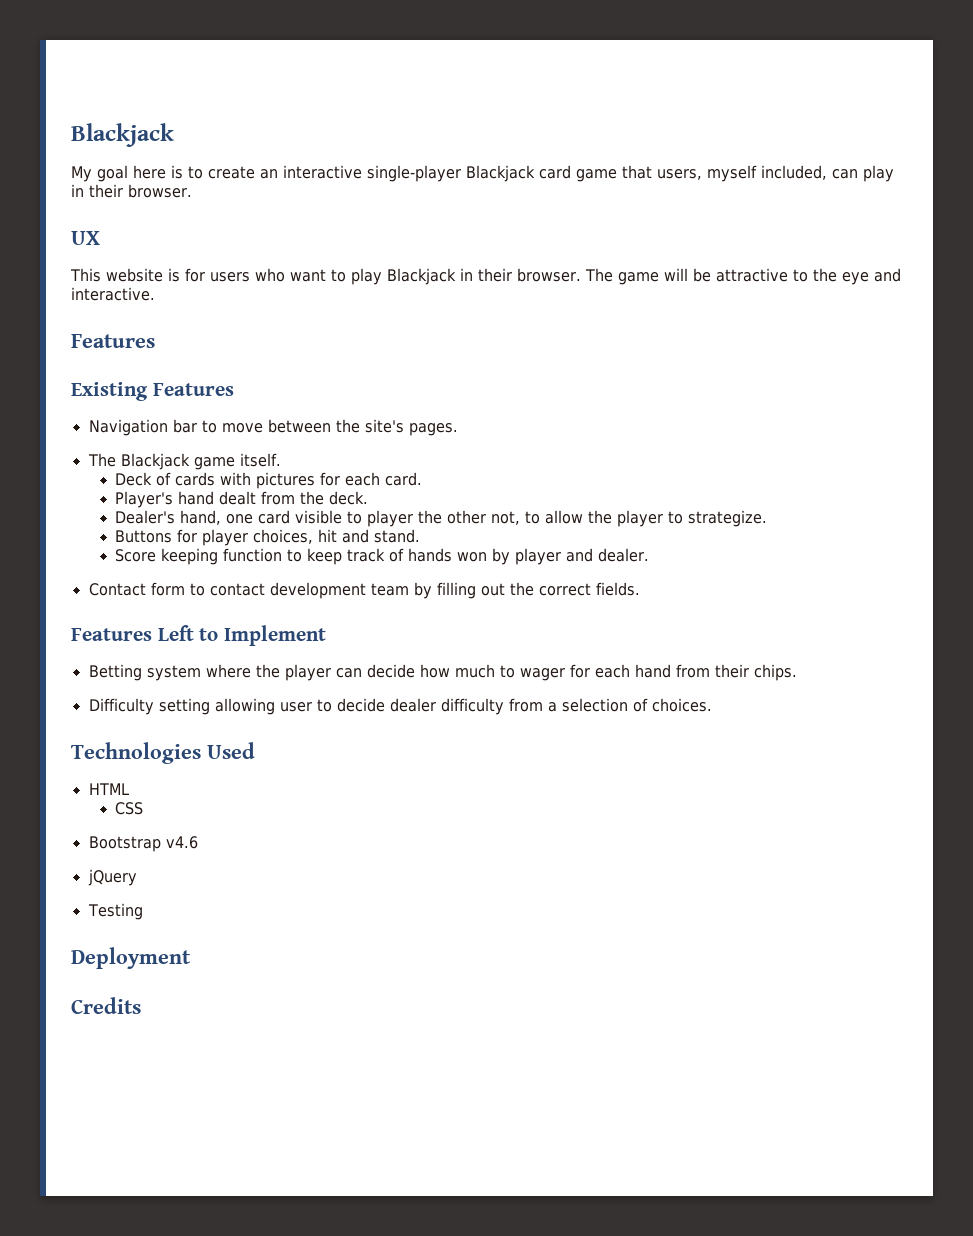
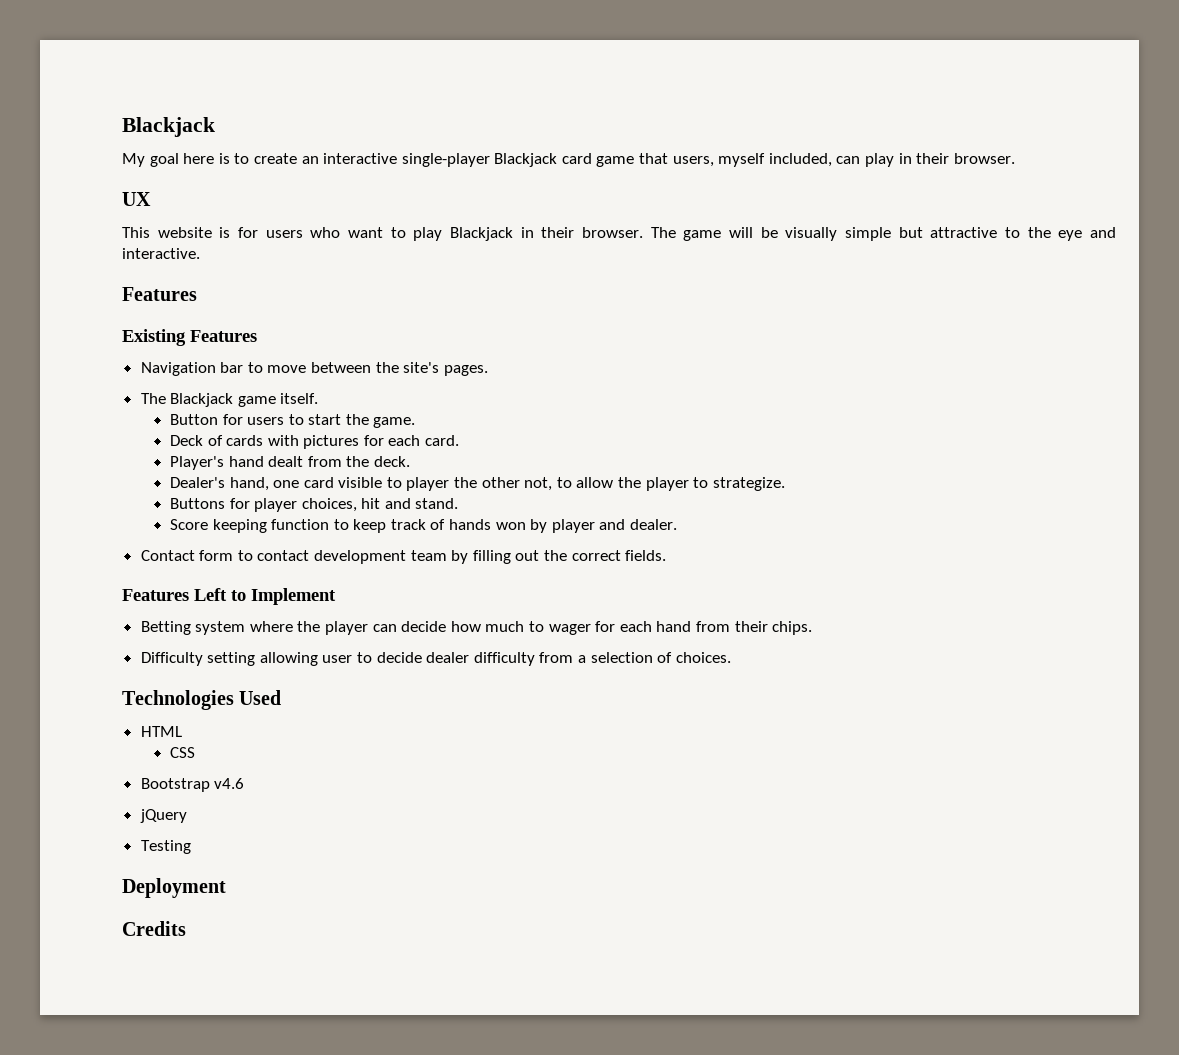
(711, 275) none -> [785,227,923,241] visually simple but
(281, 460) none -> [169,414,416,428] // Button for users to start the game.

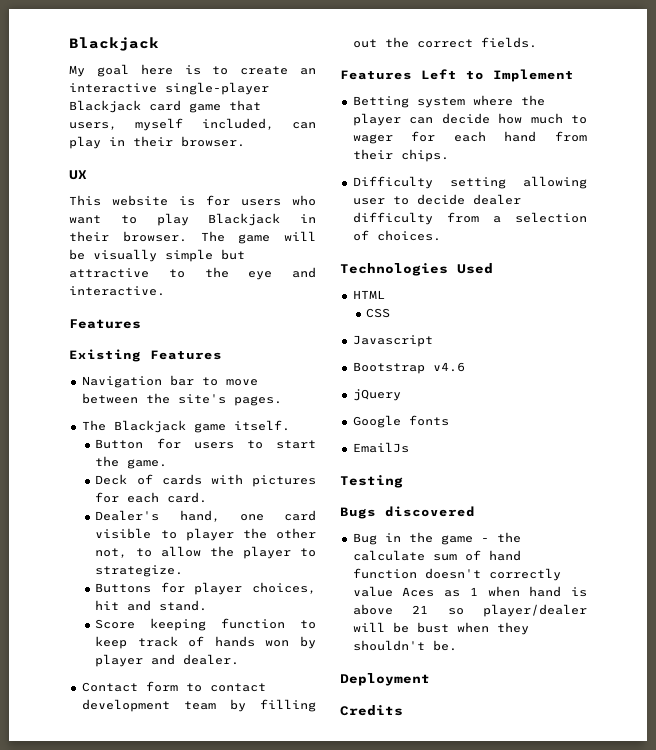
[169,456,410,470] // Player's hand dealt from the deck. -> (208, 497) none
(195, 752) none -> [352,335,433,347] // Javascript
[140,840,191,854] Testing -> [352,415,449,428] [352,442,409,453] [340,475,403,488] [340,506,475,519] [352,532,521,545] [352,550,521,561] [352,568,561,581] [352,586,587,597] [352,604,587,617] [352,622,529,635] [352,640,457,651] Google fonts // EmailJs // Testing // Bugs discovered // Bug in the game - the calculate sum of hand function doesn't correctly value Aces as 1 when hand is above 21 so player/dealer will be bust when they shouldn't be.

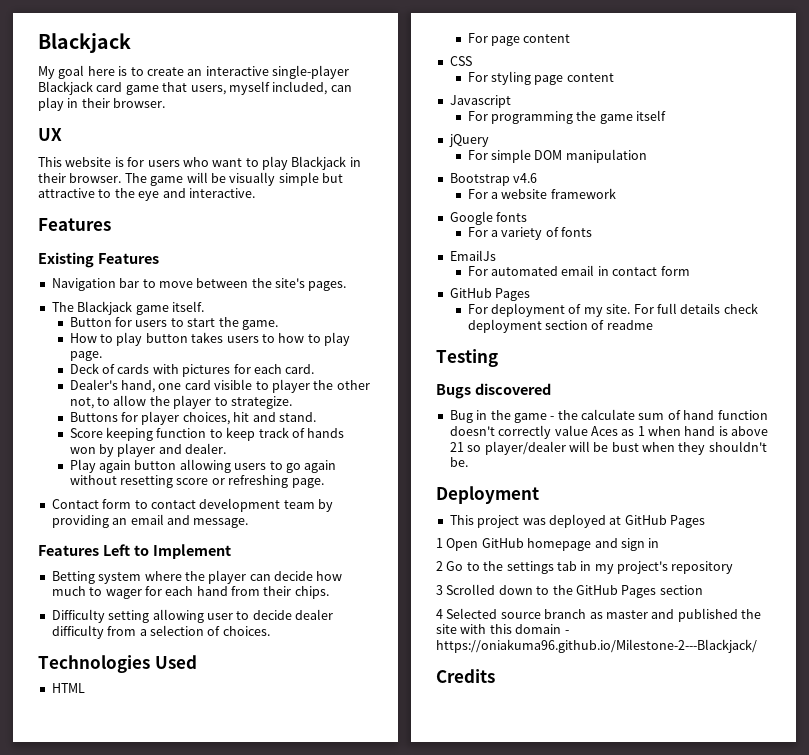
(168, 464) none -> [69,332,351,346] [69,351,102,361] // How to play button takes users to how to play page.
(240, 659) none -> [69,459,337,473] [69,475,324,488] // Play again button allowing users to go again without resetting score or refreshing page.
[260,699,316,712] [352,37,537,48] filling out the correct fields. -> [51,514,249,528] providing an email and message.
[366,308,391,318] [352,335,433,347] [352,362,465,374] [352,389,401,401] [352,415,449,428] [352,442,409,453] CSS // Javascript // Bootstrap v4.6 // jQuery // Google fonts // EmailJs -> [467,33,571,46] [449,56,472,66] [467,71,614,85] [449,95,511,108] [467,110,667,124] [448,134,489,147] [467,149,647,163] [449,173,538,186] [467,188,616,199] [449,211,528,225] [467,227,593,240] [449,250,496,261] [467,265,690,276] [449,288,531,301] [467,303,758,317] [467,319,653,333] For page content // CSS // For styling page content // Javascript // For programming the game itself // jQuery // For simple DOM manipulation // Bootstrap v4.6 // For a website framework // Google fonts // For a variety of fonts // EmailJs // For automated email in contact form // GitHub Pages // For deployment of my site. For full details check deployment section of readme
(430, 679) none -> [449,514,705,528] [436,538,660,551] [436,561,734,574] [436,584,703,598] [436,608,761,622] [436,624,569,634] [436,639,757,653] // This project was deployed at GitHub Pages // 1 Open GitHub homepage and sign in // 2 Go to the settings tab in my project's repository // 3 Scrolled down to the GitHub Pages section // 4 Selected source branch as master and published the site with this domain - https://oniakuma96.github.io/Milestone-2---Blackjack/

